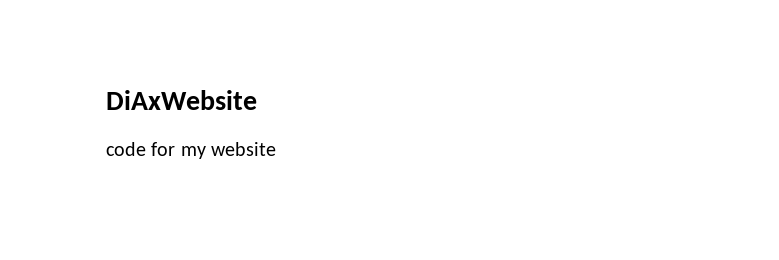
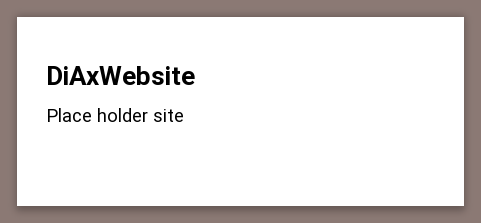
[106,142,277,159] code for my website -> [46,108,184,122] Place holder site

